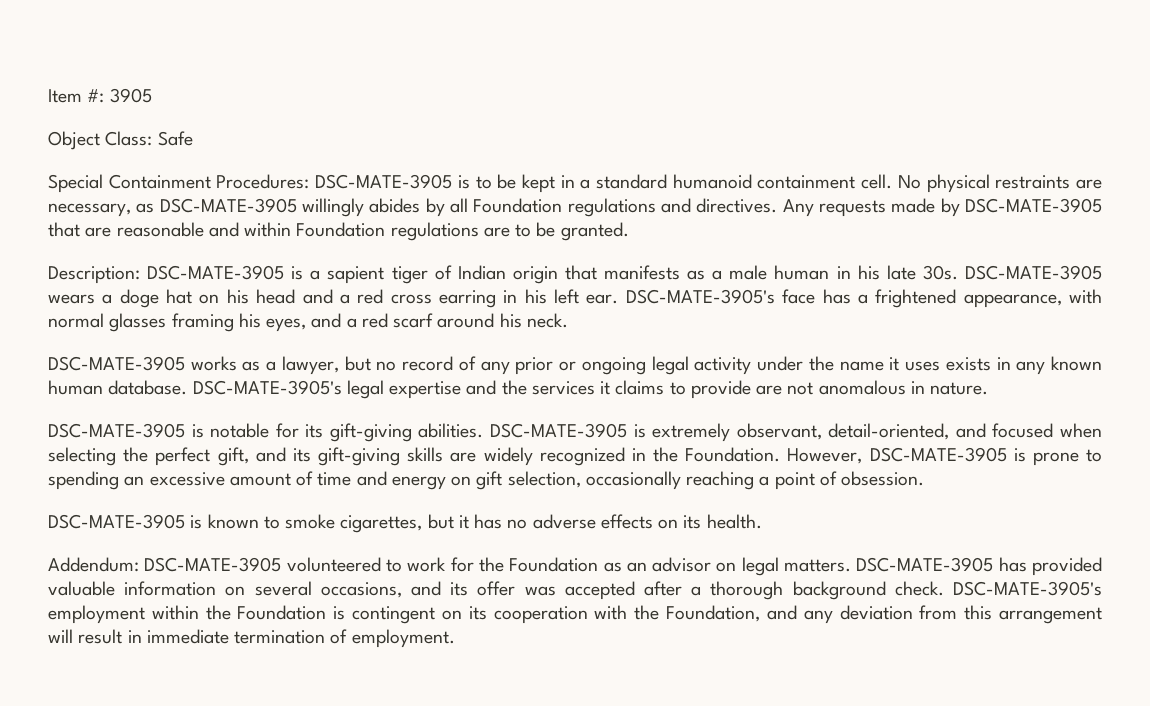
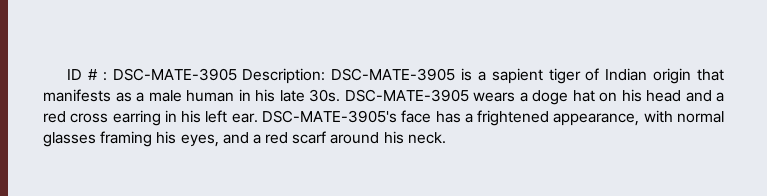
[48,88,152,103] [48,131,193,150] [48,174,1103,193] [48,198,1103,217] [48,222,629,241] Item #: 3905 // Object Class: Safe // Special Containment Procedures: DSC-MATE-3905 is to be kept in a standard humanoid containment cell. No physical restraints are necessary, as DSC-MATE-3905 willingly abides by all Foundation regulations and directives. Any requests made by DSC-MATE-3905 that are reasonable and within Foundation regulations are to be granted. // -> [66,68,237,81] ID # : DSC-MATE-3905
[48,356,1103,375] [48,380,989,399] [48,423,1102,442] [48,447,1102,466] [48,471,925,490] [48,514,762,533] [48,557,1102,576] [48,581,1103,600] [48,605,1103,624] [48,629,455,648] // DSC-MATE-3905 works as a lawyer, but no record of any prior or ongoing legal activity under the name it uses exists in any known human database. DSC-MATE-3905's legal expertise and the services it claims to provide are not anomalous in nature. // DSC-MATE-3905 is notable for its gift-giving abilities. DSC-MATE-3905 is extremely observant, detail-oriented, and focused when selecting the perfect gift, and its gift-giving skills are widely recognized in the Foundation. However, DSC-MATE-3905 is prone to spending an excessive amount of time and energy on gift selection, occasionally reaching a point of obsession. // DSC-MATE-3905 is known to smoke cigarettes, but it has no adverse effects on its health. // Addendum: DSC-MATE-3905 volunteered to work for the Foundation as an advisor on legal matters. DSC-MATE-3905 has provided valuable information on several occasions, and its offer was accepted after a thorough background check. DSC-MATE-3905's employment within the Foundation is contingent on its cooperation with the Foundation, and any deviation from this arrangement will result in immediate termination of employment. -> (446, 138) none

